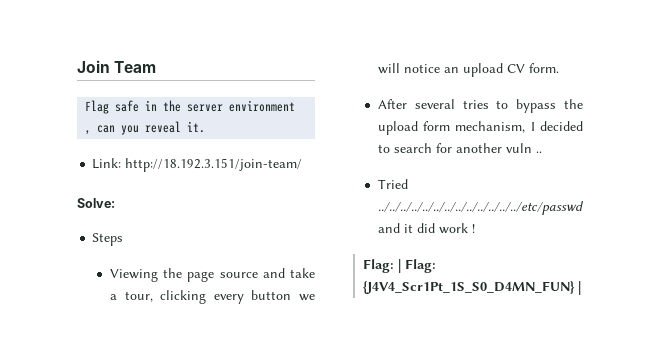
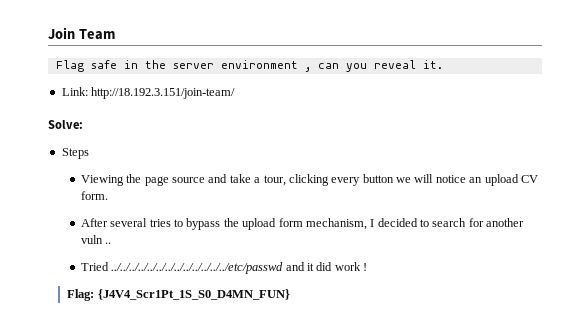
[397,259,436,273] [362,281,581,295] | Flag: {J4V4_Scr1Pt_1S_S0_D4MN_FUN} | -> [97,289,290,300] {J4V4_Scr1Pt_1S_S0_D4MN_FUN}

